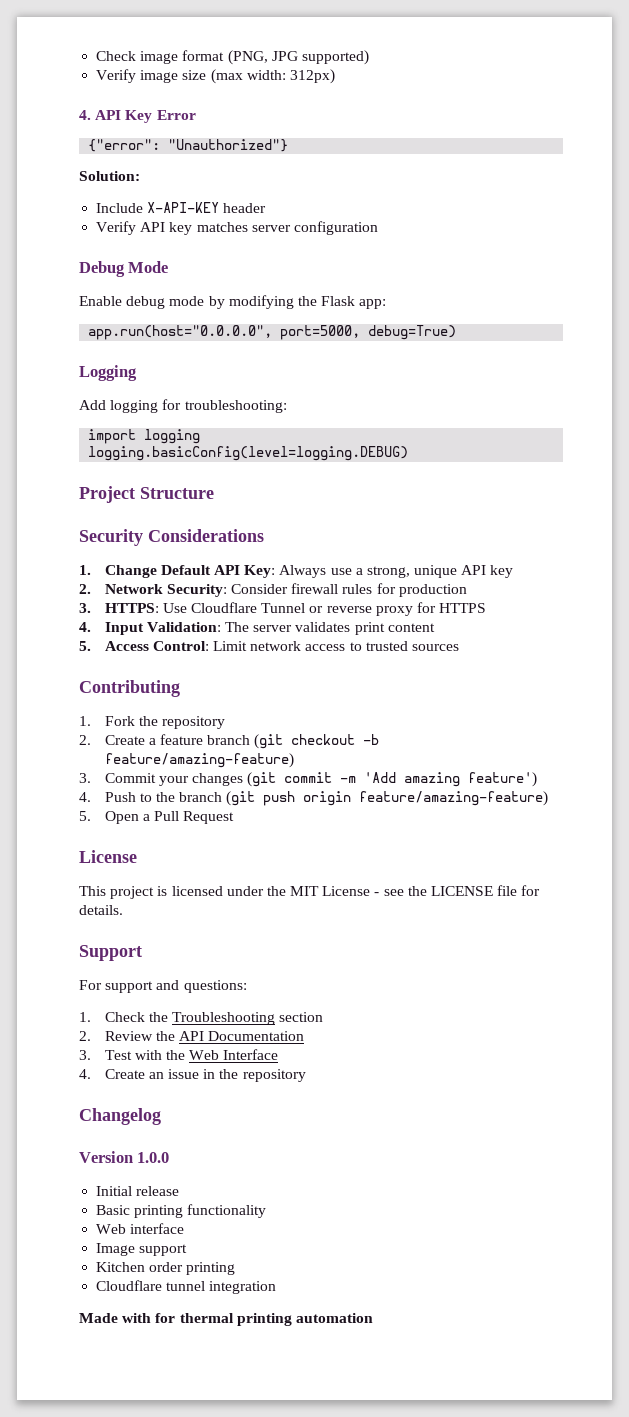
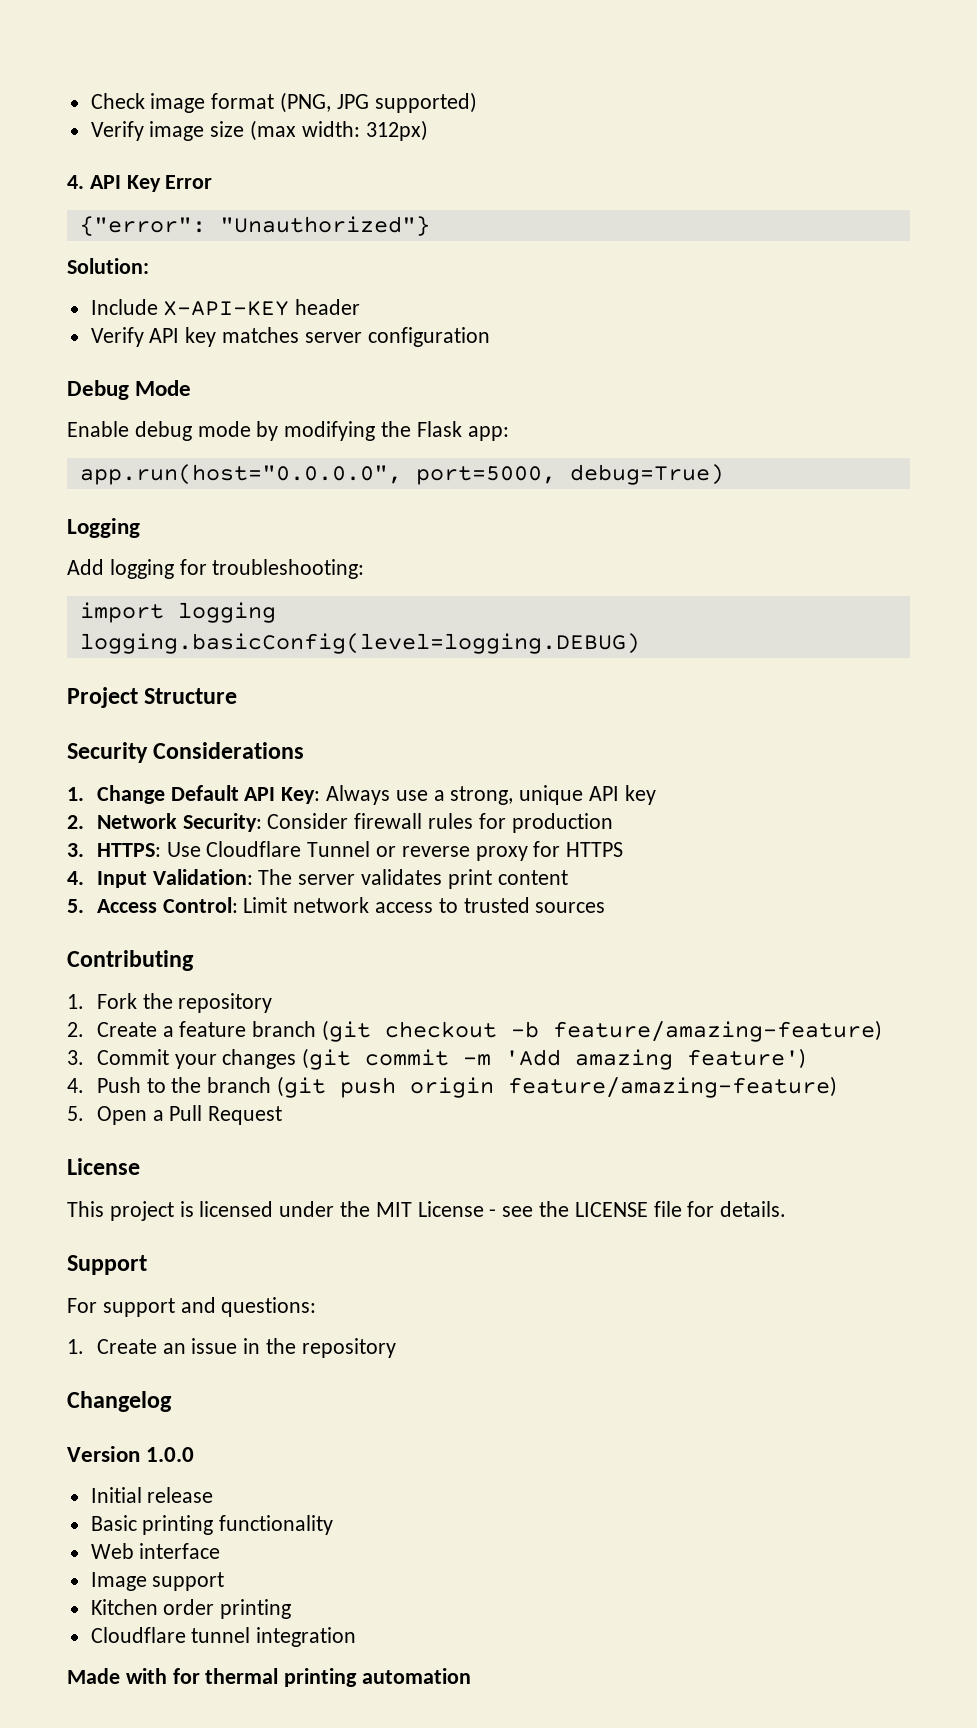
[104,1012,324,1025] [79,1031,305,1041] [79,1049,279,1060] [79,1069,91,1079] Check the Troubleshooting section // 2. Review the API Documentation // 3. Test with the Web Interface // 4. -> (84, 1346) none

